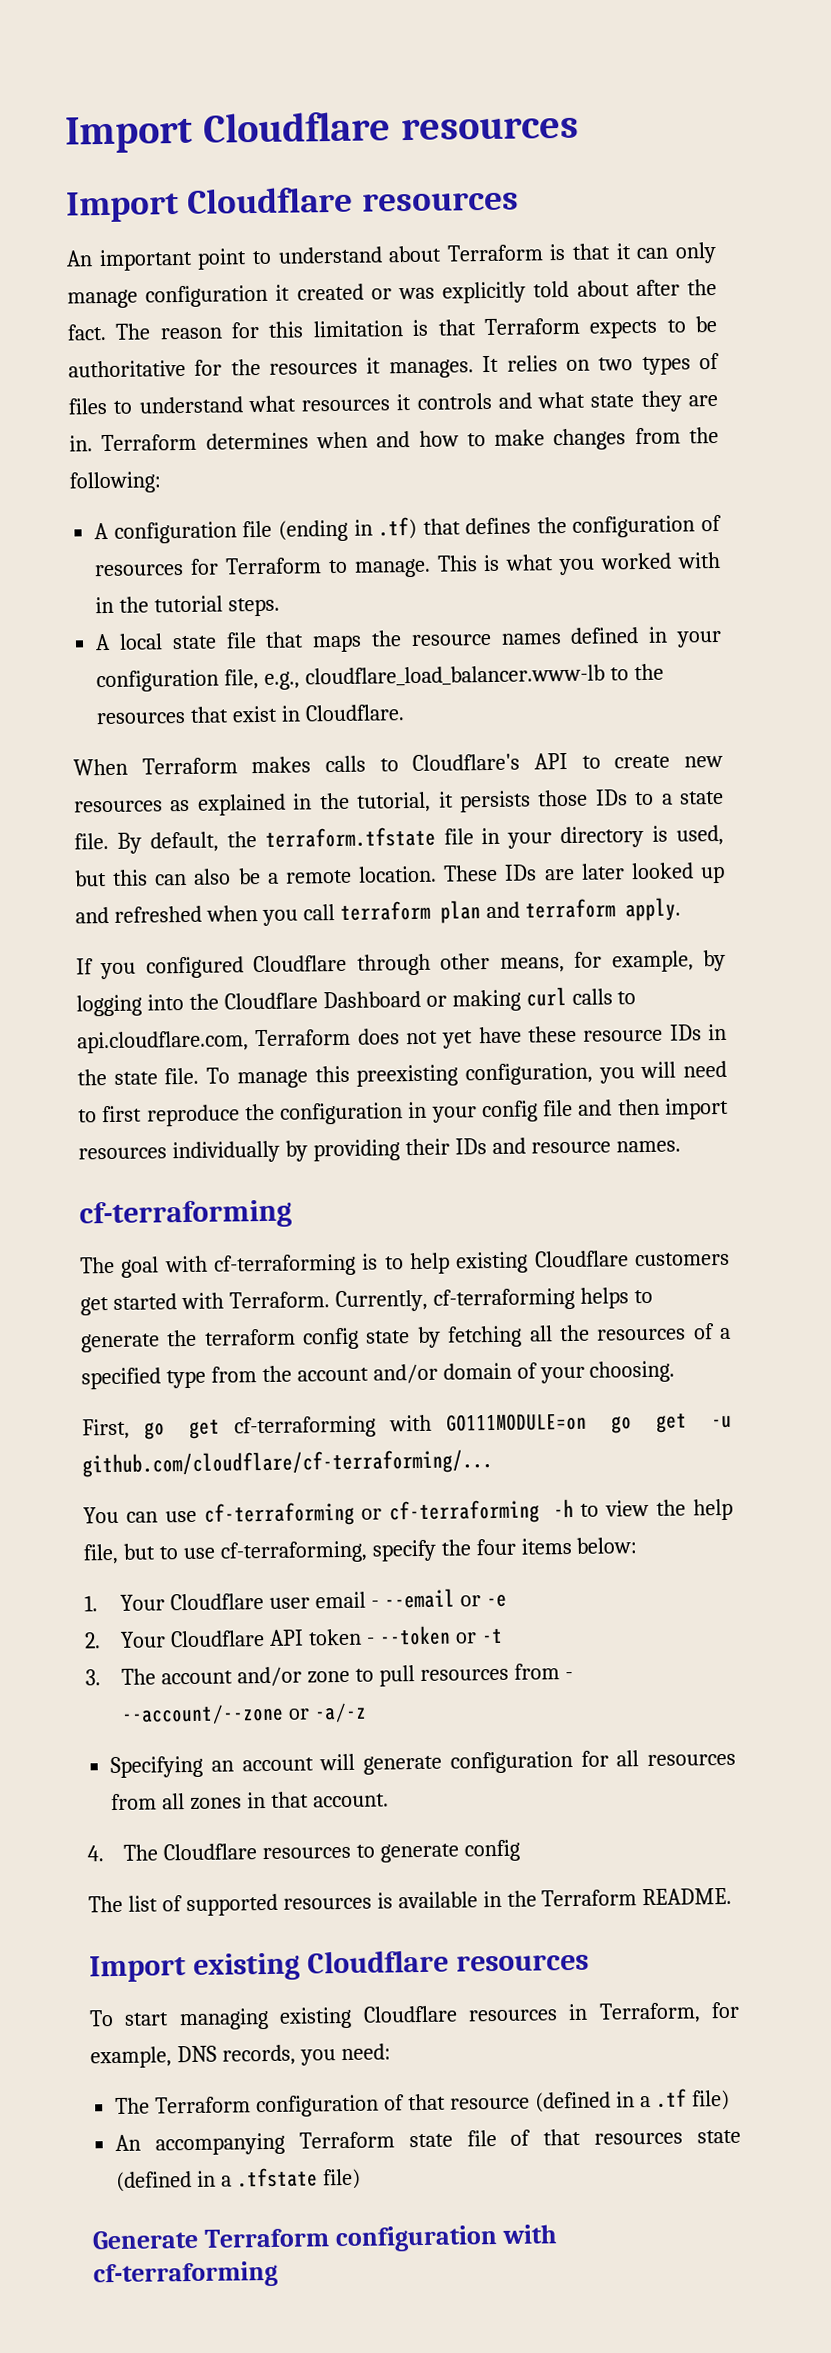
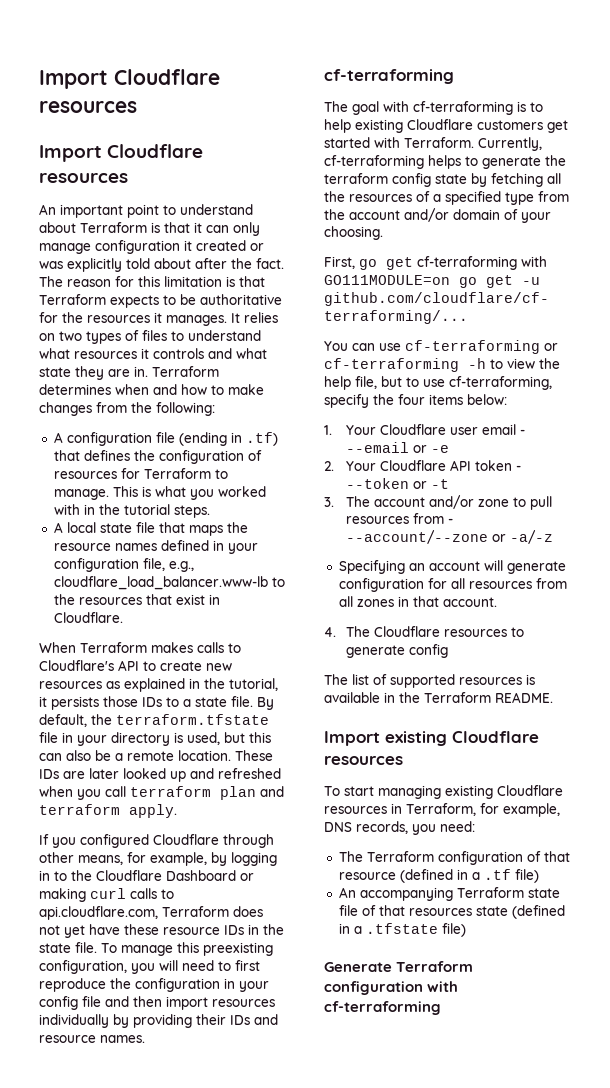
[146,994,184,1011] into -> [39,870,67,881] in to

